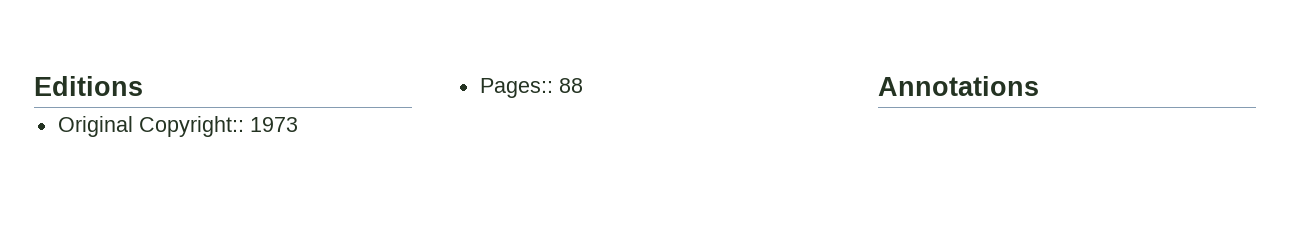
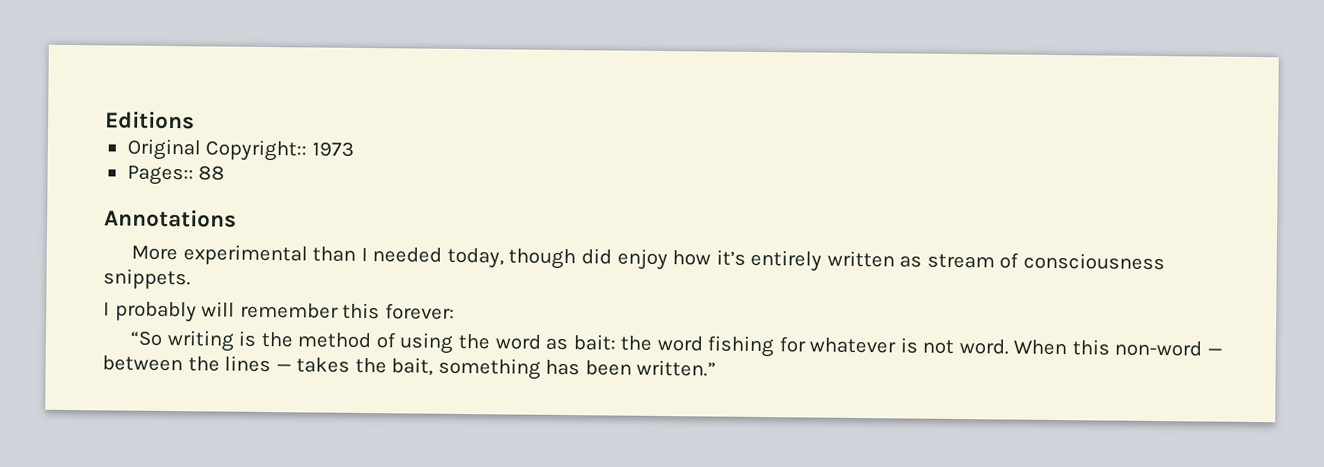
(1039, 86) none -> [131,244,1165,272] [103,268,191,290] [103,301,455,323] [130,329,1224,358] [102,355,717,380] // More experimental than I needed today, though did enjoy how it’s entirely written as stream of consciousness snippets. // I probably will remember this forever: // “So writing is the method of using the word as bait: the word fishing for whatever is not word. When this non-word — between the lines — takes the bait, something has been written.”

